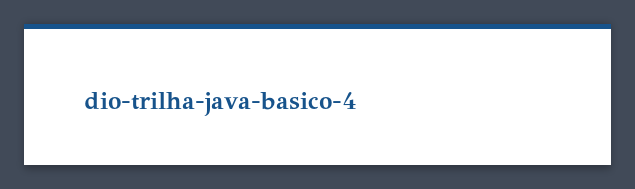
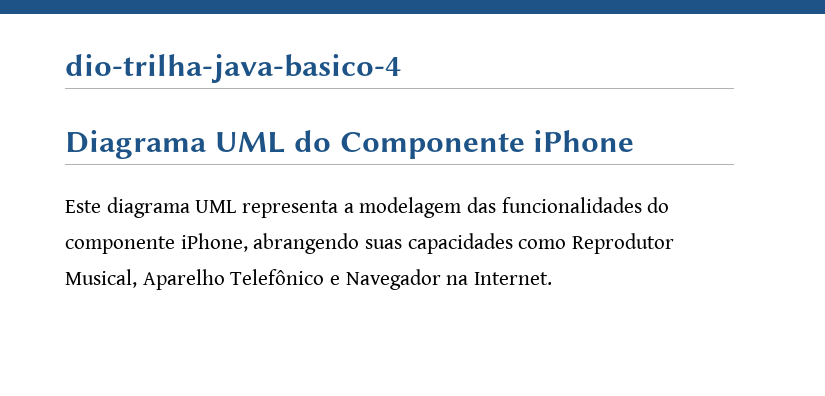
(357, 104) none -> [65,130,635,159] [65,197,670,218] [65,233,675,254] [65,269,553,290] // Diagrama UML do Componente iPhone // Este diagrama UML representa a modelagem das funcionalidades do componente iPhone, abrangendo suas capacidades como Reprodutor Musical, Aparelho Telefônico e Navegador na Internet.

